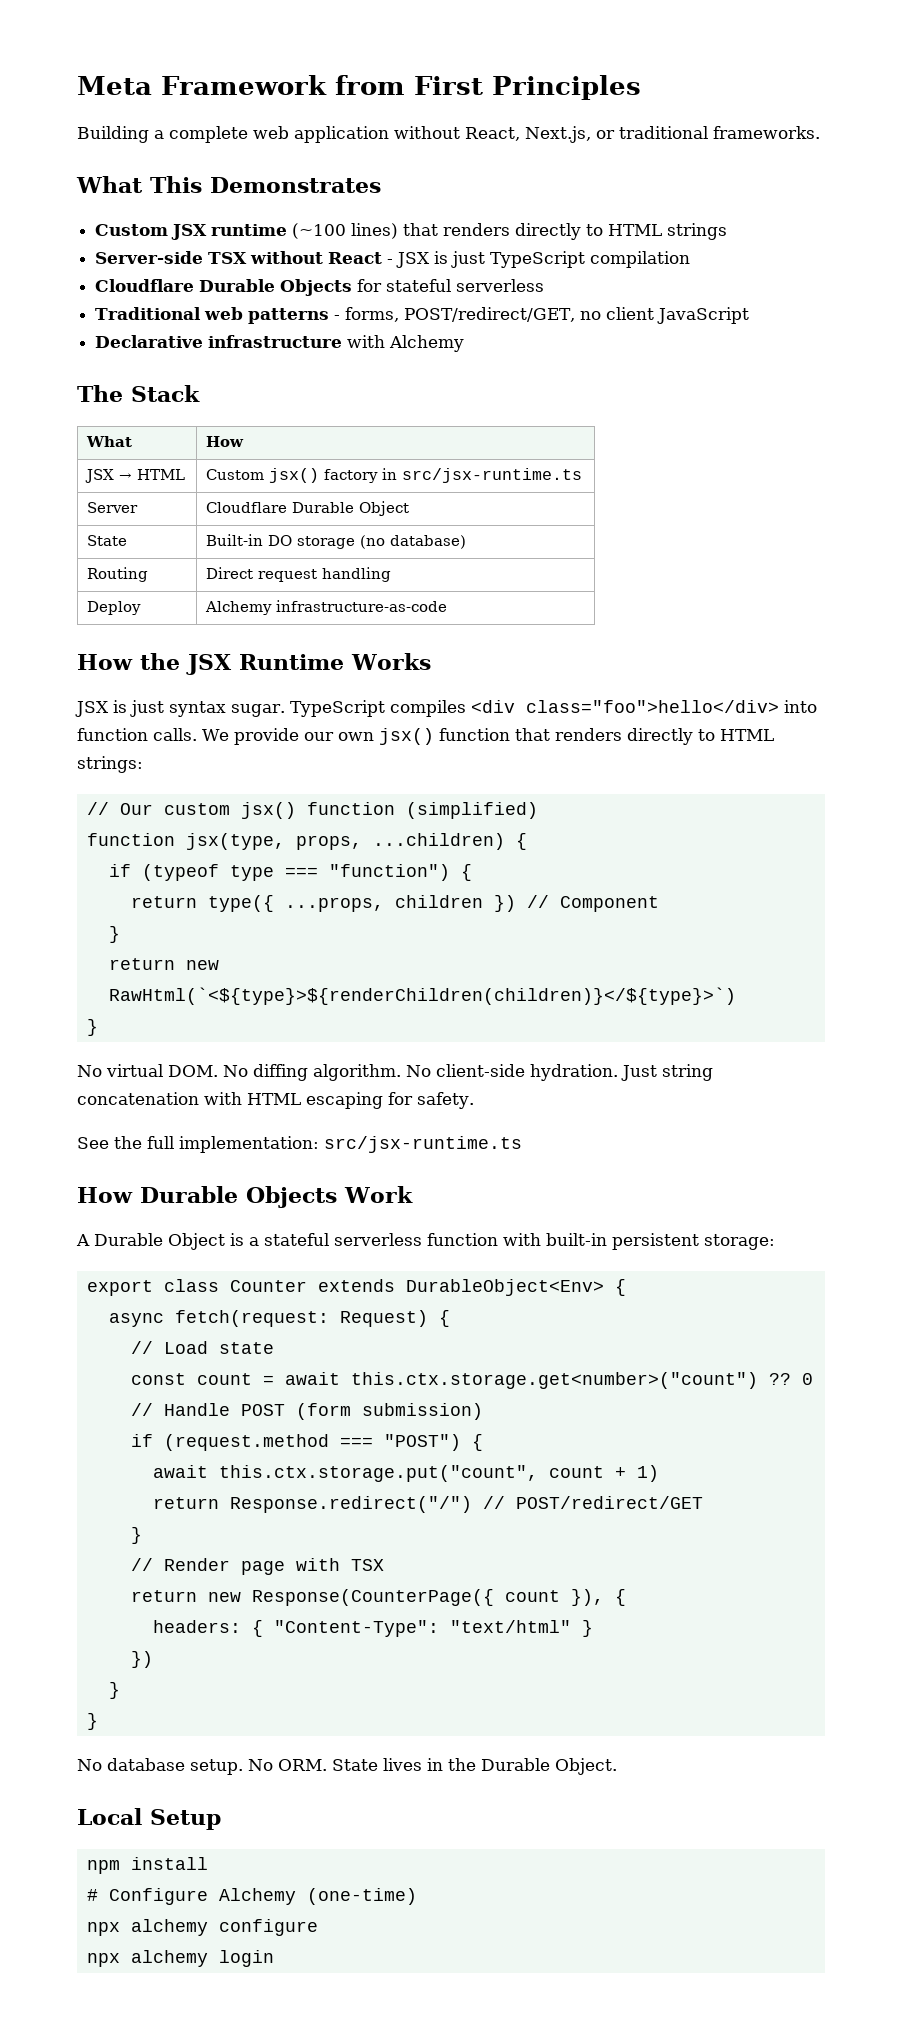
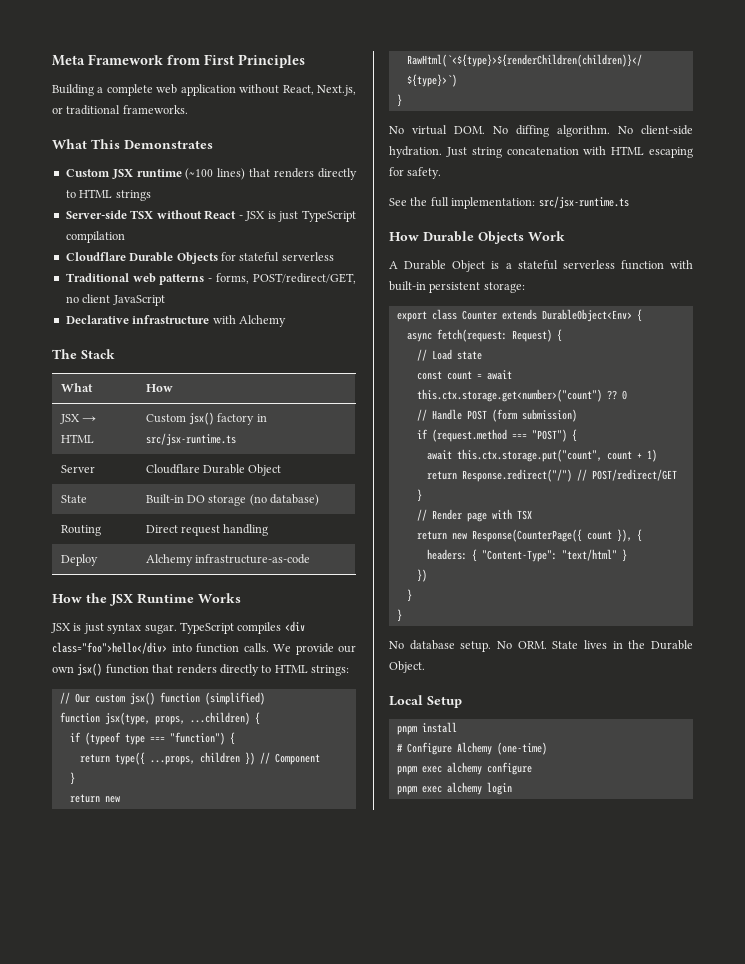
[86,1860,120,1874] npm -> [396,726,417,735] pnpm
[86,1922,120,1936] npx -> [396,766,442,775] pnpm exec
[86,1953,120,1967] npx -> [396,786,442,795] pnpm exec

